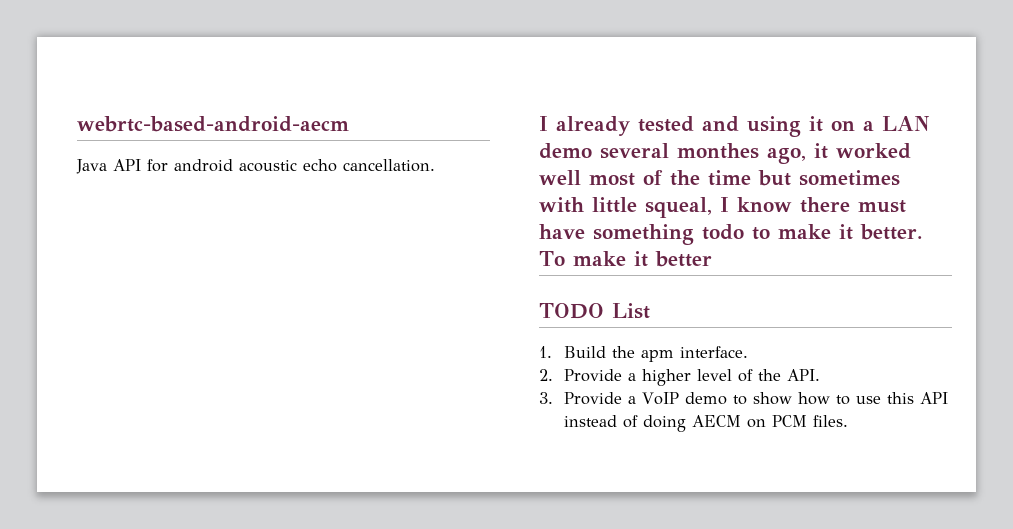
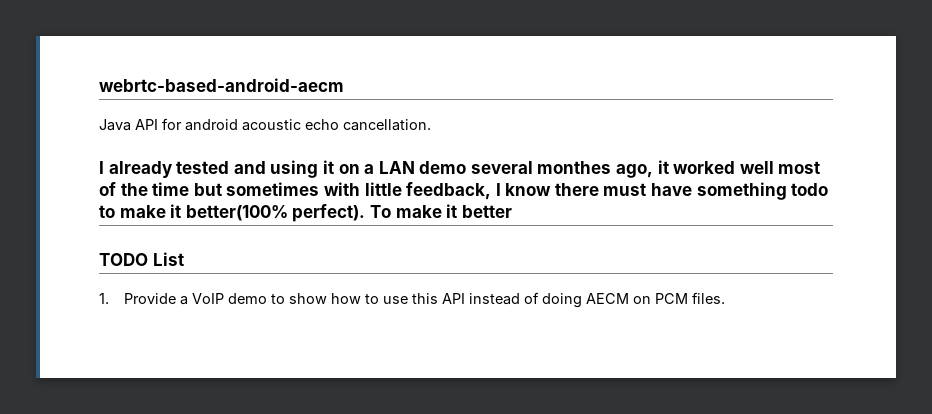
[645,197,712,218] squeal, -> [406,182,492,200] feedback,
[860,224,923,240] better. -> [185,204,366,222] better(100% perfect).
[564,346,749,362] [539,369,821,386] [539,392,553,404] Build the apm interface. // 2. Provide a higher level of the API. // 3. -> (109, 298) none

